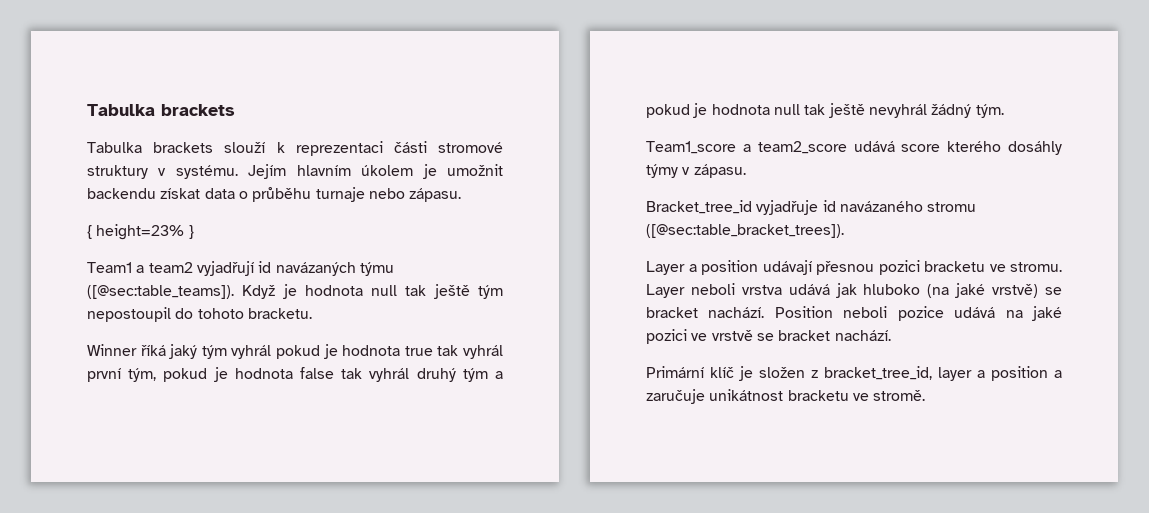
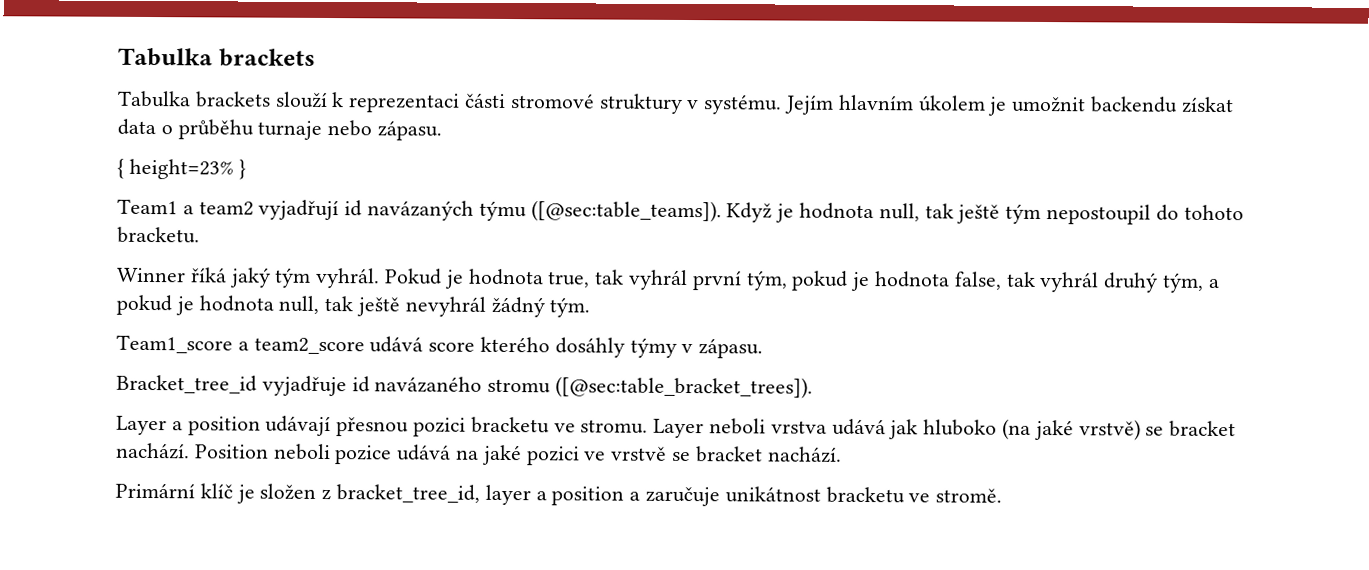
[371,285,398,296] null -> [878,203,920,222] null,
[231,344,433,359] vyhrál pokud je hodnota true -> [315,267,591,289] vyhrál. Pokud je hodnota true,
[300,367,334,379] false -> [953,271,1002,290] false,
[462,368,488,382] tým -> [1162,272,1205,293] tým,
[773,104,800,115] null -> [278,295,320,314] null,

